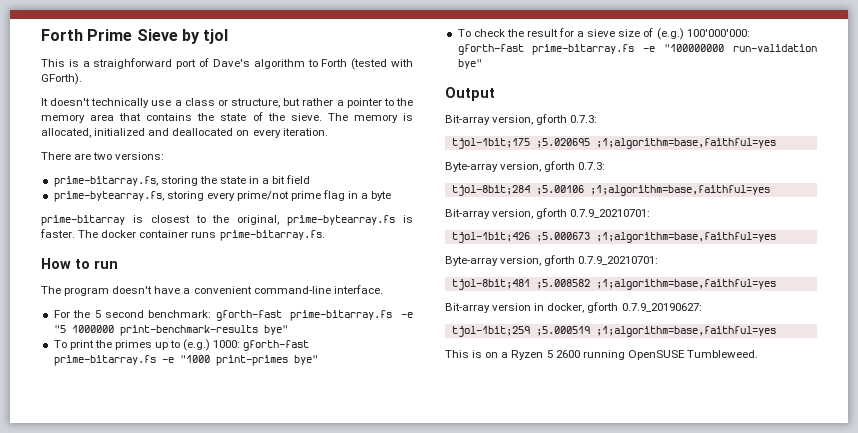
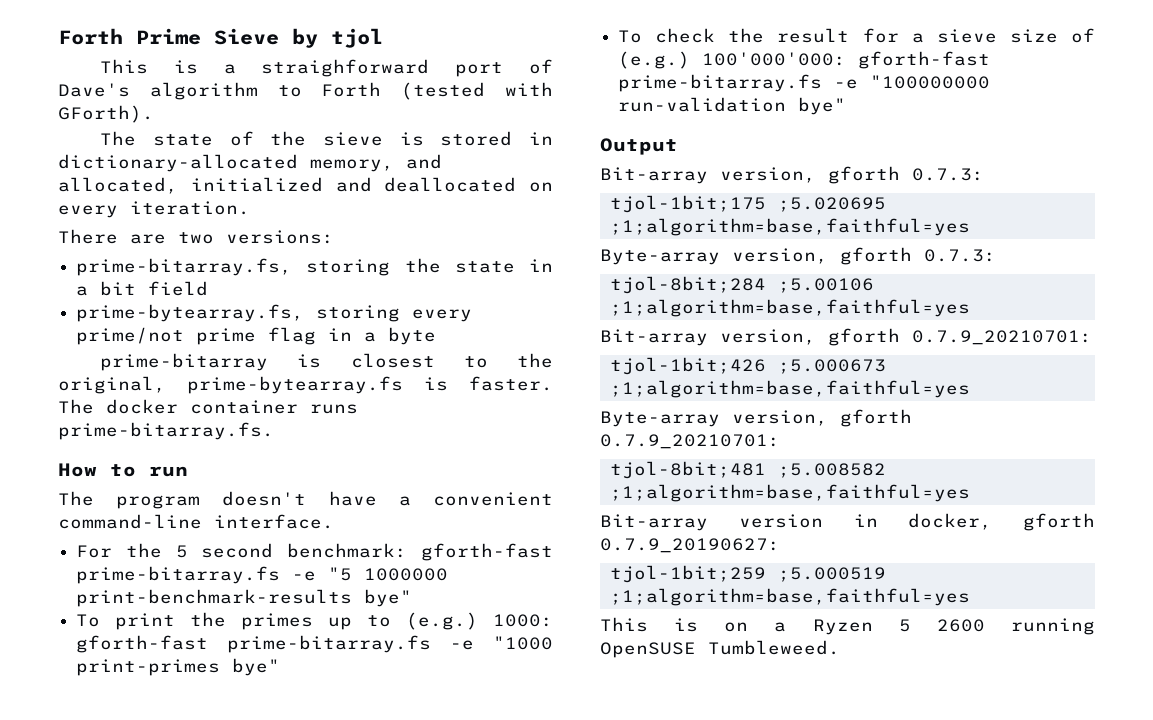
[41,98,413,108] [41,112,413,123] It doesn't technically use a class or structure, but rather a pointer to the memory area that contains the state of the sieve. The memory is -> [100,131,554,146] [58,154,442,172] The state of the sieve is stored in dictionary-allocated memory, and

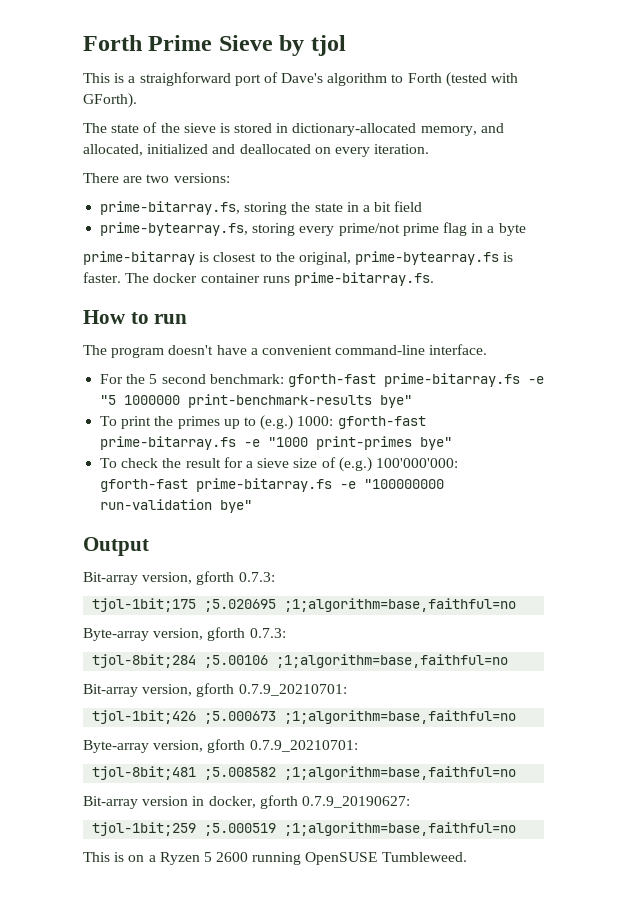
[609,218,970,236] ;1;algorithm=base,faithful=yes -> [284,598,517,612] ;1;algorithm=base,faithful=no
[609,299,970,317] ;1;algorithm=base,faithful=yes -> [276,654,509,668] ;1;algorithm=base,faithful=no
[609,380,970,398] ;1;algorithm=base,faithful=yes -> [284,710,517,724] ;1;algorithm=base,faithful=no
[609,484,970,502] ;1;algorithm=base,faithful=yes -> [284,766,517,780] ;1;algorithm=base,faithful=no
[609,588,970,606] ;1;algorithm=base,faithful=yes -> [284,822,517,836] ;1;algorithm=base,faithful=no

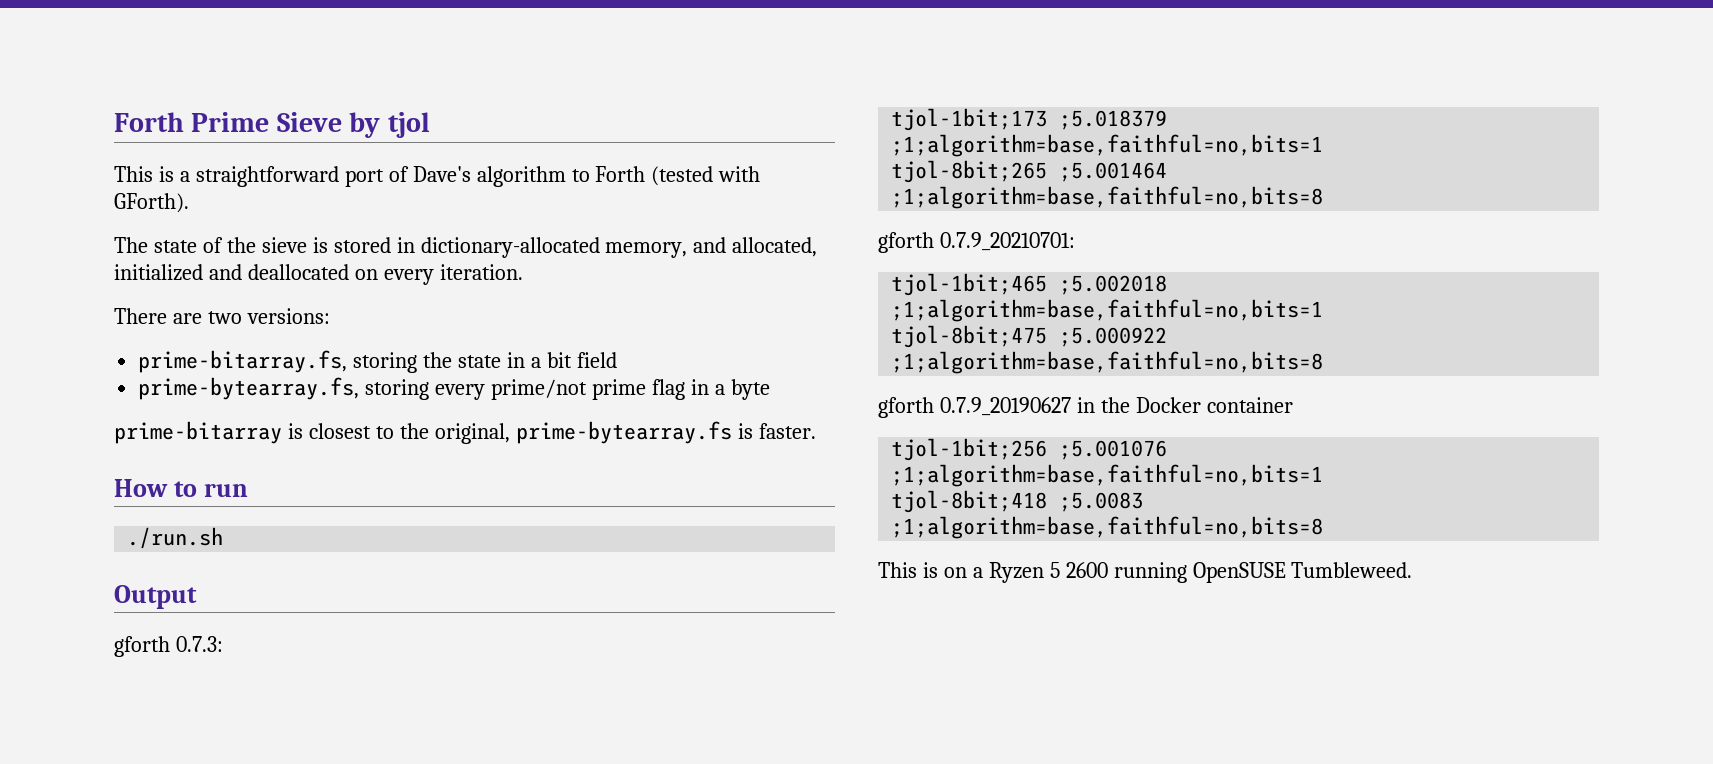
[139,72,231,86] straighforward -> [195,166,339,187] straightforward
[125,272,434,286] [83,310,188,324] [83,344,488,358] [100,373,544,387] [100,394,413,408] [100,415,426,430] [100,436,453,450] [100,457,458,472] [100,478,445,492] [100,499,253,513] The docker container runs prime-bitarray.fs. // How to run // The program doesn't have a convenient command-line interface. // For the 5 second benchmark: gforth-fast prime-bitarray.fs -e "5 1000000 print-benchmark-results bye" // To print the primes up to (e.g.) 1000: gforth-fast prime-bitarray.fs -e "1000 print-primes bye" // To check the result for a sieve size of (e.g.) 100'000'000: gforth-fast prime-bitarray.fs -e "100000000 run-validation bye" -> [114,479,248,497] [127,527,224,549] // How to run // ./run.sh
[83,571,275,585] [92,598,517,612] [83,627,286,641] [92,654,509,668] [83,683,347,697] [92,710,517,724] [83,739,358,753] [92,766,517,780] [83,795,410,809] [92,822,517,836] Bit-array version, gforth 0.7.3: // tjol-1bit;175 ;5.020695 ;1;algorithm=base,faithful=no // Byte-array version, gforth 0.7.3: // tjol-8bit;284 ;5.00106 ;1;algorithm=base,faithful=no // Bit-array version, gforth 0.7.9_20210701: // tjol-1bit;426 ;5.000673 ;1;algorithm=base,faithful=no // Byte-array version, gforth 0.7.9_20210701: // tjol-8bit;481 ;5.008582 ;1;algorithm=base,faithful=no // Bit-array version in docker, gforth 0.7.9_20190627: // tjol-1bit;259 ;5.000519 ;1;algorithm=base,faithful=no -> [114,636,223,657] [891,108,1168,131] [891,134,1324,157] [891,160,1168,183] [891,186,1324,209] [878,232,1075,253] [891,273,1168,296] [891,299,1324,322] [891,325,1168,348] [891,351,1324,374] [878,397,1293,418] [891,438,1168,461] [891,464,1324,487] [891,490,1144,513] [891,516,1324,539] gforth 0.7.3: // tjol-1bit;173 ;5.018379 ;1;algorithm=base,faithful=no,bits=1 // tjol-8bit;265 ;5.001464 ;1;algorithm=base,faithful=no,bits=8 // gforth 0.7.9_20210701: // tjol-1bit;465 ;5.002018 ;1;algorithm=base,faithful=no,bits=1 // tjol-8bit;475 ;5.000922 ;1;algorithm=base,faithful=no,bits=8 // gforth 0.7.9_20190627 in the Docker container // tjol-1bit;256 ;5.001076 ;1;algorithm=base,faithful=no,bits=1 // tjol-8bit;418 ;5.0083 ;1;algorithm=base,faithful=no,bits=8

